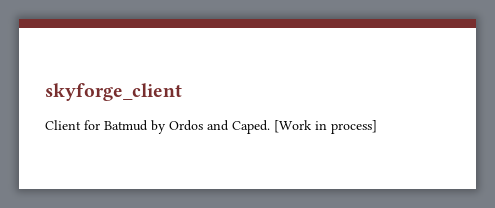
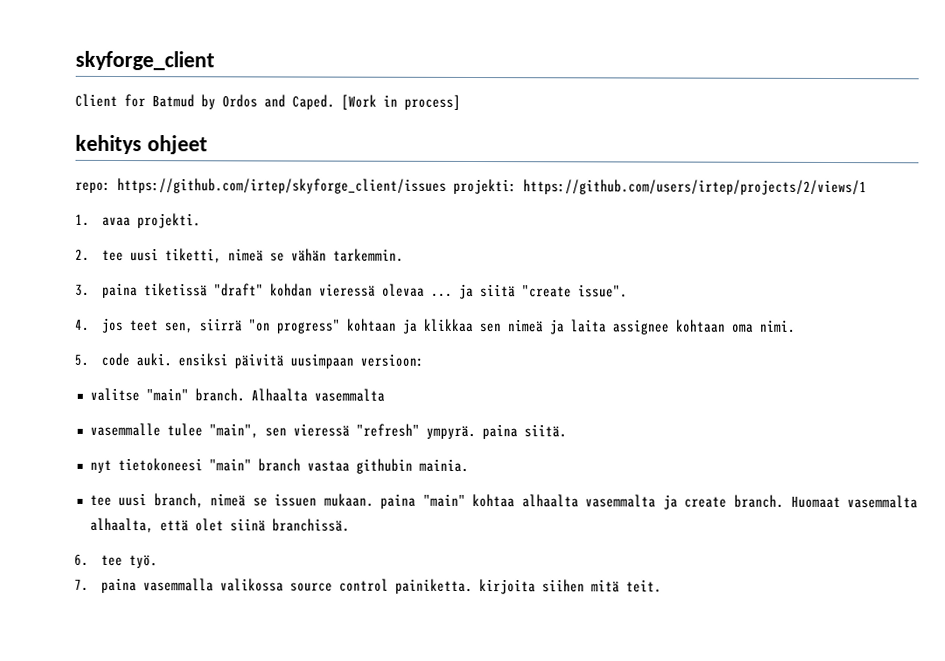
(377, 127) none -> [75,134,208,155] [75,178,867,196] [75,213,202,229] [75,248,405,264] [75,282,629,300] [74,317,797,335] [74,352,425,369] [89,387,385,402] [89,422,567,440] [89,458,469,474] [89,493,918,510] [89,517,350,534] [74,553,159,569] [74,577,663,595] // kehitys ohjeet // repo: https://github.com/irtep/skyforge_client/issues projekti: https://github.com/users/irtep/projects/2/views/1 // 1. avaa projekti. // 2. tee uusi tiketti, nimeä se vähän tarkemmin. // 3. paina tiketissä "draft" kohdan vieressä olevaa ... ja siitä "create issue". // 4. jos teet sen, siirrä "on progress" kohtaan ja klikkaa sen nimeä ja laita assignee kohtaan oma nimi. // 5. code auki. ensiksi päivitä uusimpaan versioon: // valitse "main" branch. Alhaalta vasemmalta // vasemmalle tulee "main", sen vieressä "refresh" ympyrä. paina siitä. // nyt tietokoneesi "main" branch vastaa githubin mainia. // tee uusi branch, nimeä se issuen mukaan. paina "main" kohtaa alhaalta vasemmalta ja create branch. Huomaat vasemmalta alhaalta, että olet siinä branchissä. // 6. tee työ. // 7. paina vasemmalla valikossa source control painiketta. kirjoita siihen mitä teit.

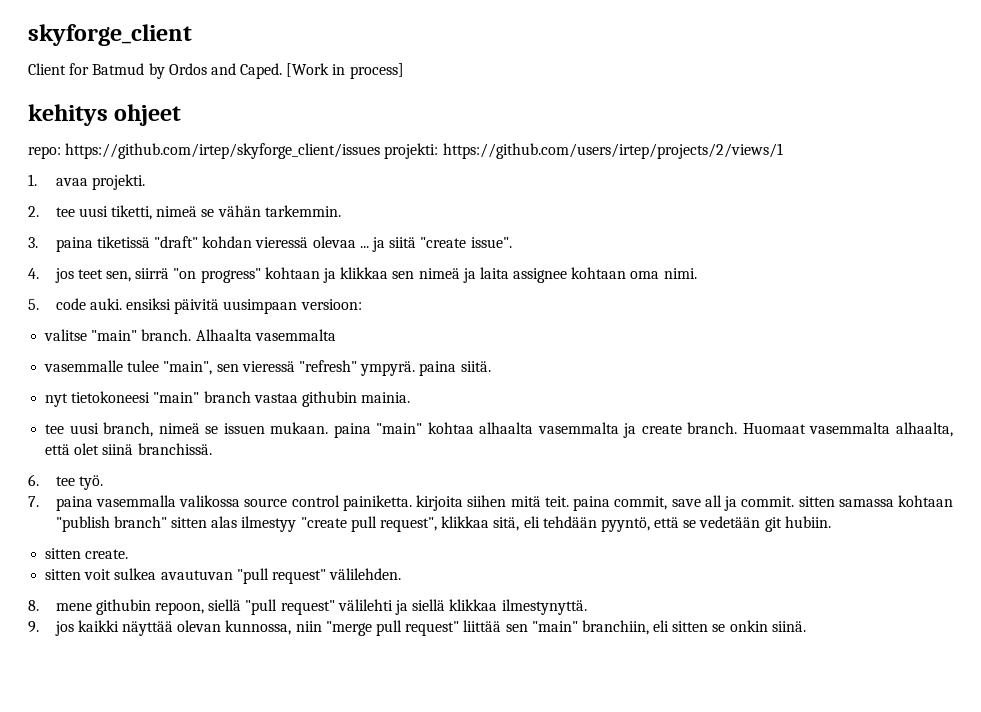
(663, 586) none -> [573,495,953,511] [55,516,831,532] [45,548,129,559] [45,568,402,584] [28,599,587,615] [28,620,806,636] paina commit, save all ja commit. sitten samassa kohtaan "publish branch" sitten alas ilmestyy "create pull request", klikkaa sitä, eli tehdään pyyntö, että se vedetään git hubiin. // sitten create. // sitten voit sulkea avautuvan "pull request" välilehden. // 8. mene githubin repoon, siellä "pull request" välilehti ja siellä klikkaa ilmestynyttä. // 9. jos kaikki näyttää olevan kunnossa, niin "merge pull request" liittää sen "main" branchiin, eli sitten se onkin siinä.

